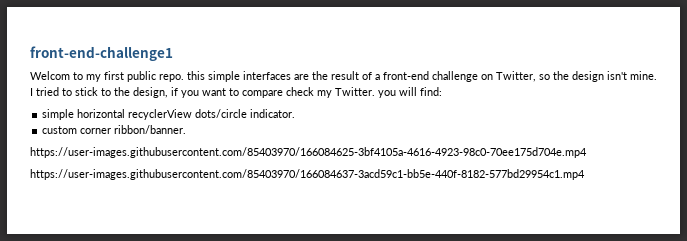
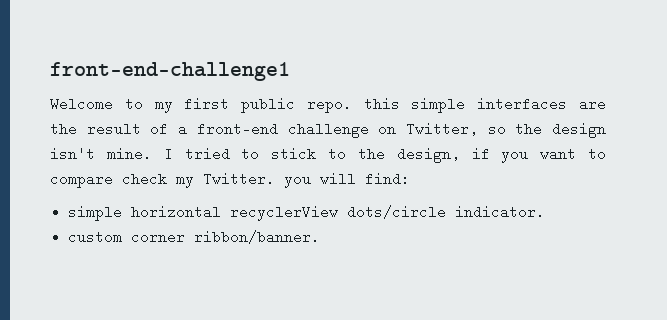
[30,71,70,80] Welcom -> [50,97,113,111] Welcome
[30,147,587,158] [30,169,585,180] // https://user-images.githubusercontent.com/85403970/166084625-3bf4105a-4616-4923-98c0-70ee175d704e.mp4 // https://user-images.githubusercontent.com/85403970/166084637-3acd59c1-bb5e-440f-8182-577bd29954c1.mp4 -> (321, 237) none

